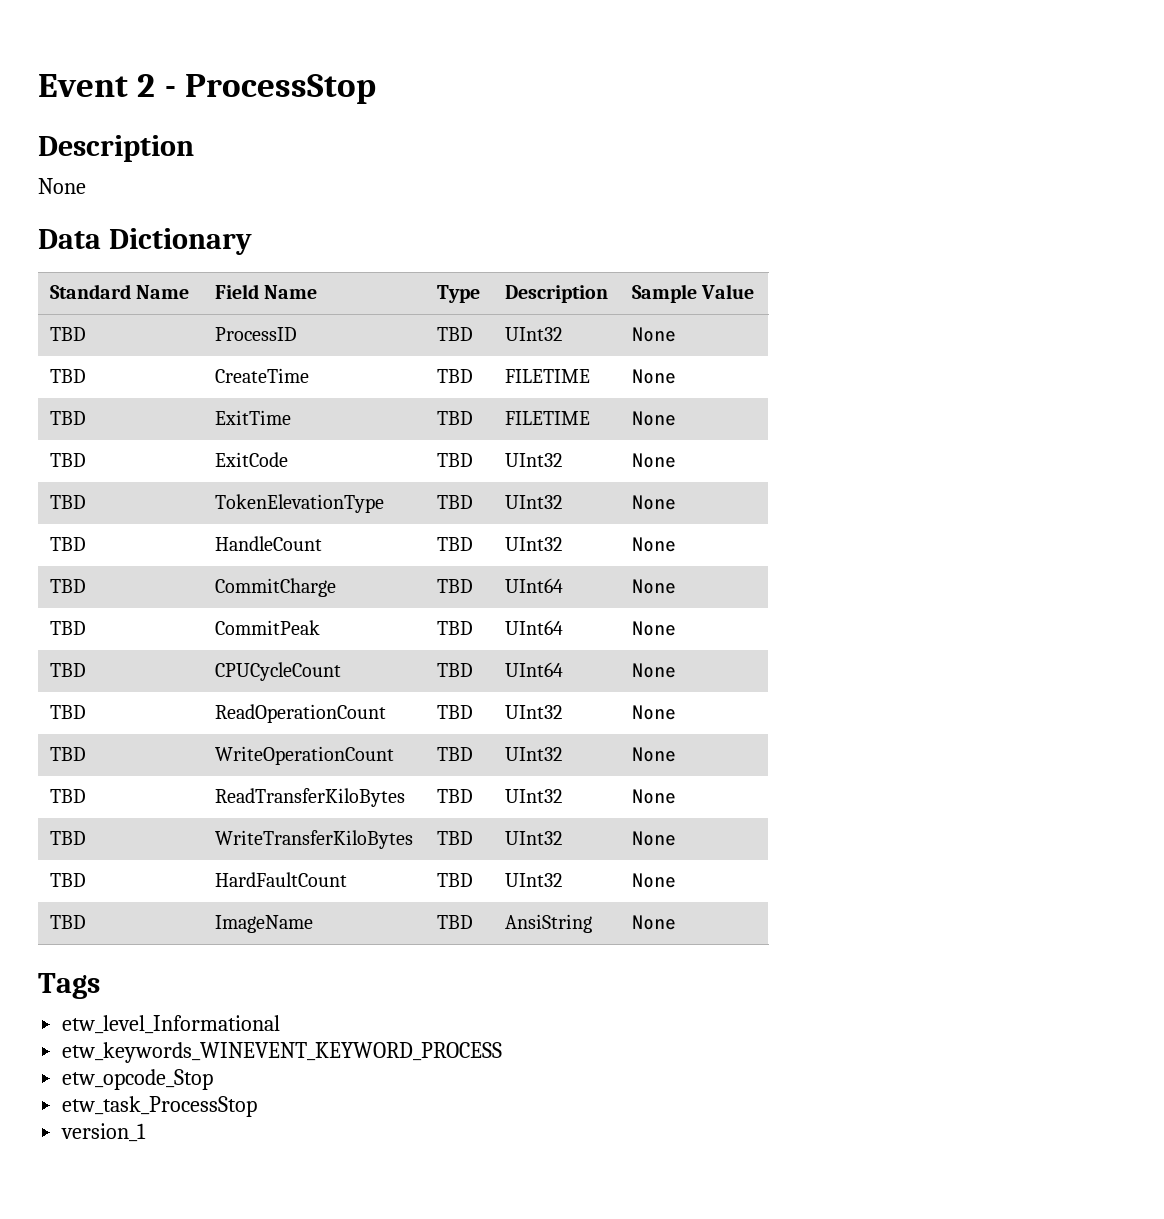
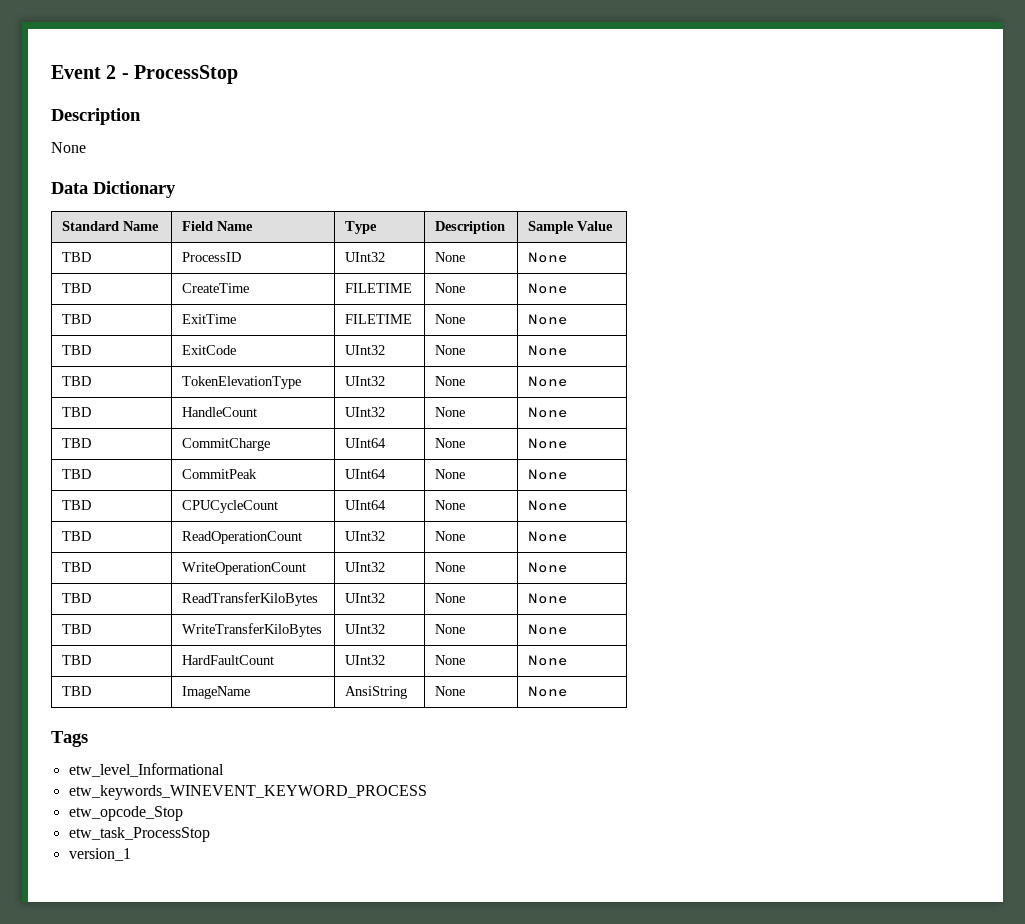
[436,327,473,341] [504,327,562,341] TBD | UInt32 -> [345,252,386,262] [435,252,466,262] UInt32 | None
[436,369,473,383] [504,369,590,383] TBD | FILETIME -> [345,283,413,293] [435,283,466,293] FILETIME | None
[436,411,473,425] [504,411,590,425] TBD | FILETIME -> [345,314,413,324] [435,314,466,324] FILETIME | None
[436,453,473,467] [504,453,562,467] TBD | UInt32 -> [345,345,386,355] [435,345,466,355] UInt32 | None
[436,495,473,509] [504,495,562,509] TBD | UInt32 -> [345,376,386,386] [435,376,466,386] UInt32 | None
[436,537,473,551] [504,537,562,551] TBD | UInt32 -> [345,407,386,417] [435,407,466,417] UInt32 | None
[436,579,473,593] [504,578,563,593] TBD | UInt64 -> [345,438,387,448] [435,438,466,448] UInt64 | None
[436,621,473,635] [504,620,563,635] TBD | UInt64 -> [345,469,387,479] [435,469,466,479] UInt64 | None
[436,663,473,677] [504,662,563,677] TBD | UInt64 -> [345,500,387,510] [435,500,466,510] UInt64 | None
[436,705,473,719] [504,705,562,719] TBD | UInt32 -> [345,531,386,541] [435,531,466,541] UInt32 | None
[436,747,473,761] [504,747,562,761] TBD | UInt32 -> [345,562,386,572] [435,562,466,572] UInt32 | None
[436,789,473,803] [504,789,562,803] TBD | UInt32 -> [345,593,386,603] [435,593,466,603] UInt32 | None
[436,831,473,845] [504,831,562,845] TBD | UInt32 -> [345,624,386,634] [435,624,466,634] UInt32 | None
[436,873,473,887] [504,873,562,887] TBD | UInt32 -> [345,655,386,665] [435,655,466,665] UInt32 | None
[436,915,473,929] [504,914,592,933] TBD | AnsiString -> [345,686,408,699] [435,686,466,696] AnsiString | None

